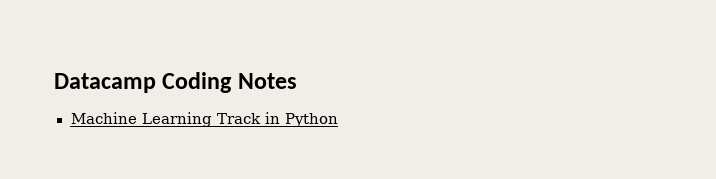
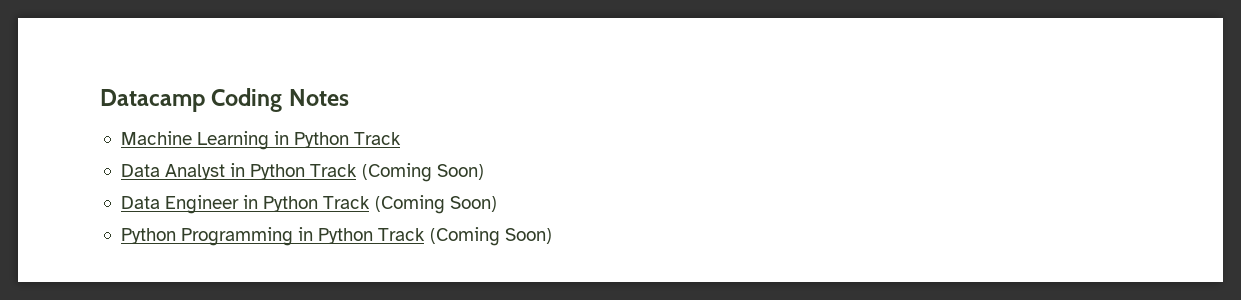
[216,112,338,127] Track in Python -> [274,131,402,148] [120,163,484,182] [120,195,497,214] [120,227,552,246] in Python Track // Data Analyst in Python Track (Coming Soon) // Data Engineer in Python Track (Coming Soon) // Python Programming in Python Track (Coming Soon)

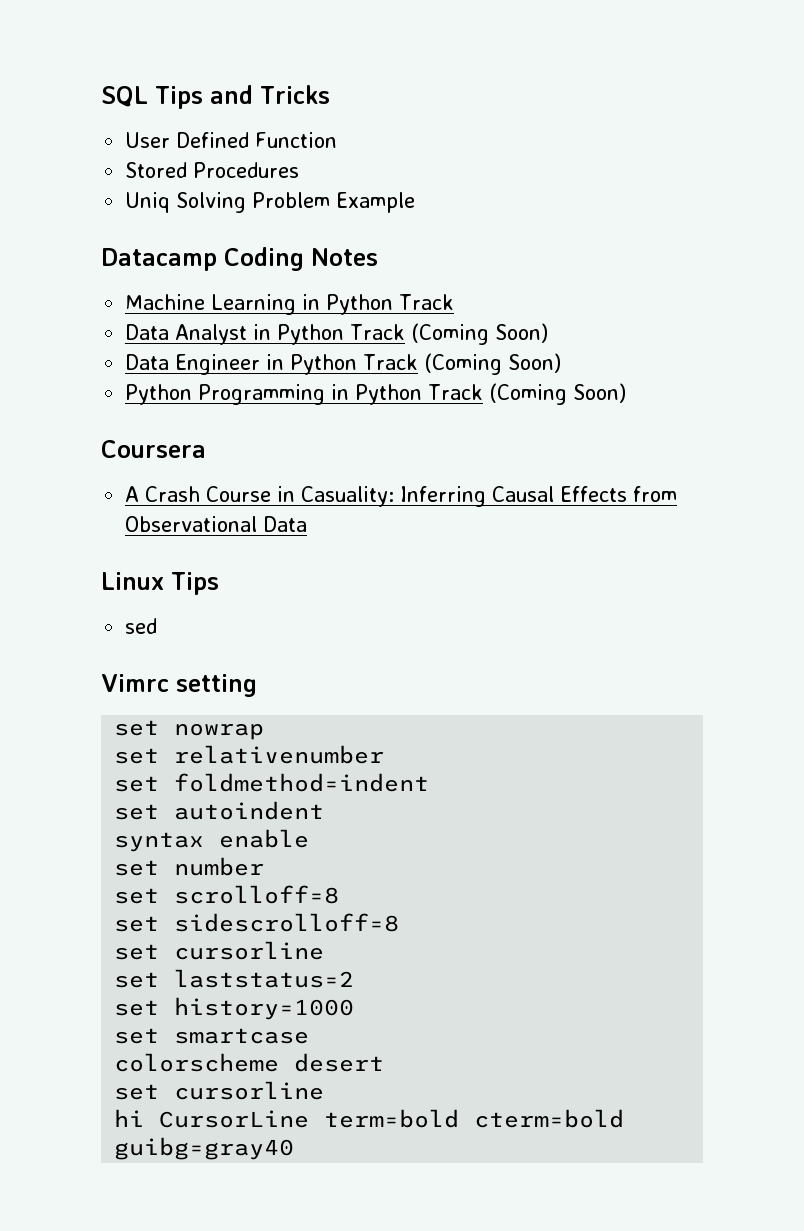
(100, 100) none -> [101,85,330,109] [125,132,338,148] [125,162,300,178] [125,192,416,213] SQL Tips and Tricks // User Defined Function // Stored Procedures // Uniq Solving Problem Example //
(552, 236) none -> [101,440,206,458] [125,486,678,507] [125,516,308,532] [101,572,219,595] [125,618,158,634] [101,674,257,697] [114,720,265,740] [114,745,385,764] [114,773,430,792] [114,801,325,820] [114,829,310,852] [114,857,265,876] [114,885,340,904] [114,913,400,932] [114,941,325,960] [114,969,355,988] [114,997,355,1020] [114,1028,310,1044] [114,1053,385,1072] [114,1081,325,1100] [114,1109,625,1128] [114,1137,295,1160] // Coursera // A Crash Course in Casuality: Inferring Causal Effects from Observational Data // Linux Tips // sed // Vimrc setting // set nowrap // set relativenumber // set foldmethod=indent // set autoindent // syntax enable // set number // set scrolloff=8 // set sidescrolloff=8 // set cursorline // set laststatus=2 // set history=1000 // set smartcase // colorscheme desert // set cursorline // hi CursorLine term=bold cterm=bold guibg=gray40

